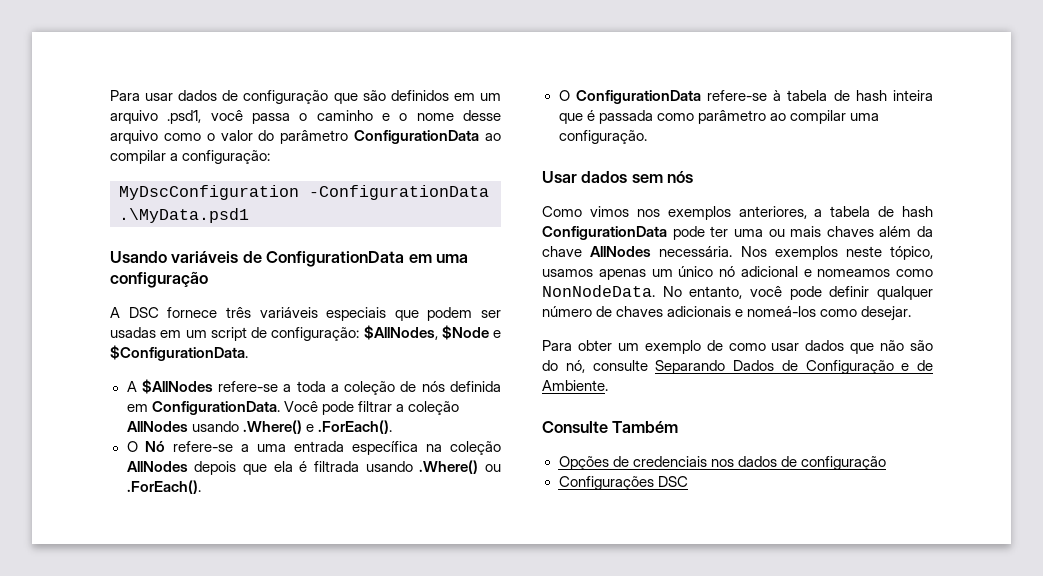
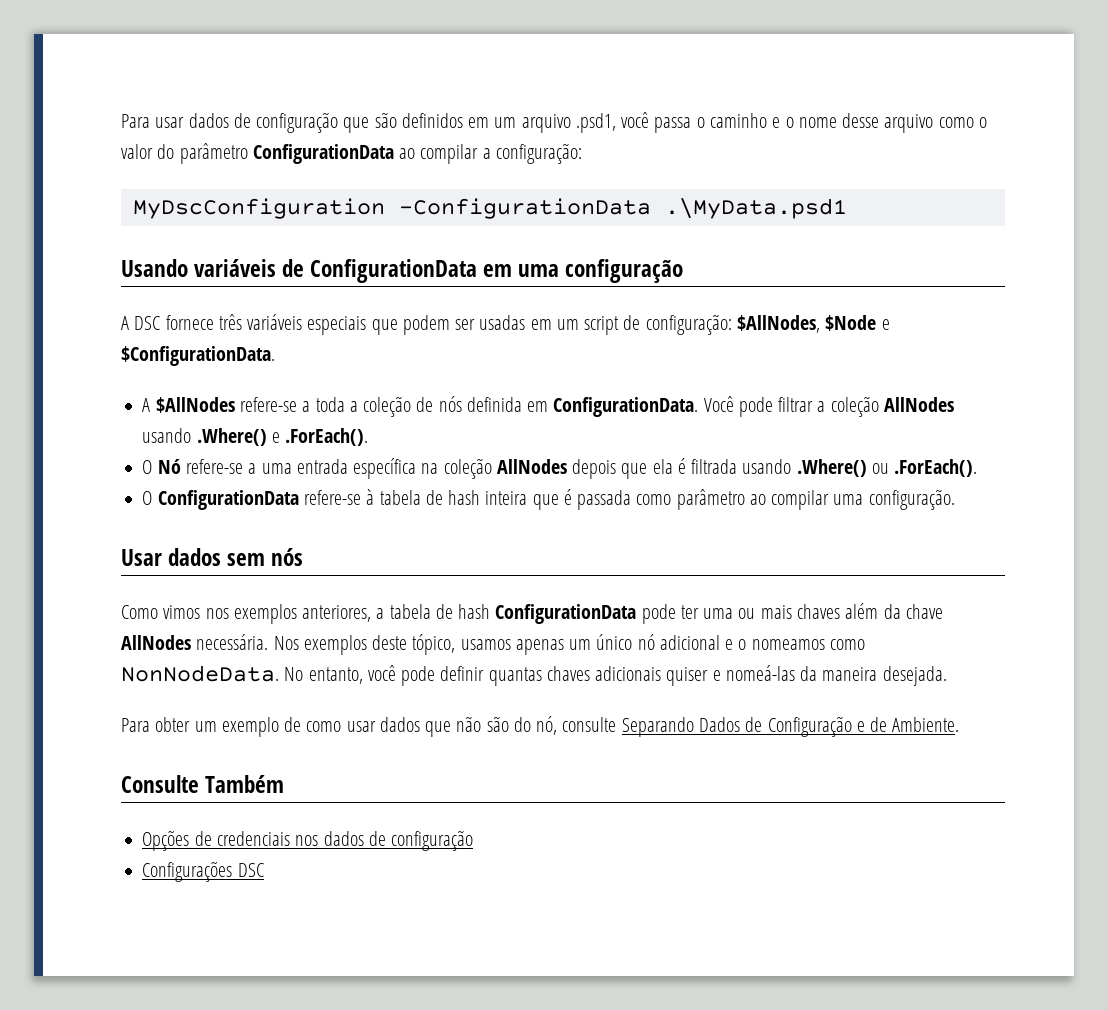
[845,246,882,257] neste -> [372,635,408,650] deste
(812, 273) none -> [738,639,747,650] o
[877,286,933,300] [542,306,912,321] qualquer número de chaves adicionais e nomeá-los como desejar. -> [488,665,947,686] quantas chaves adicionais quiser e nomeá-las da maneira desejada.

